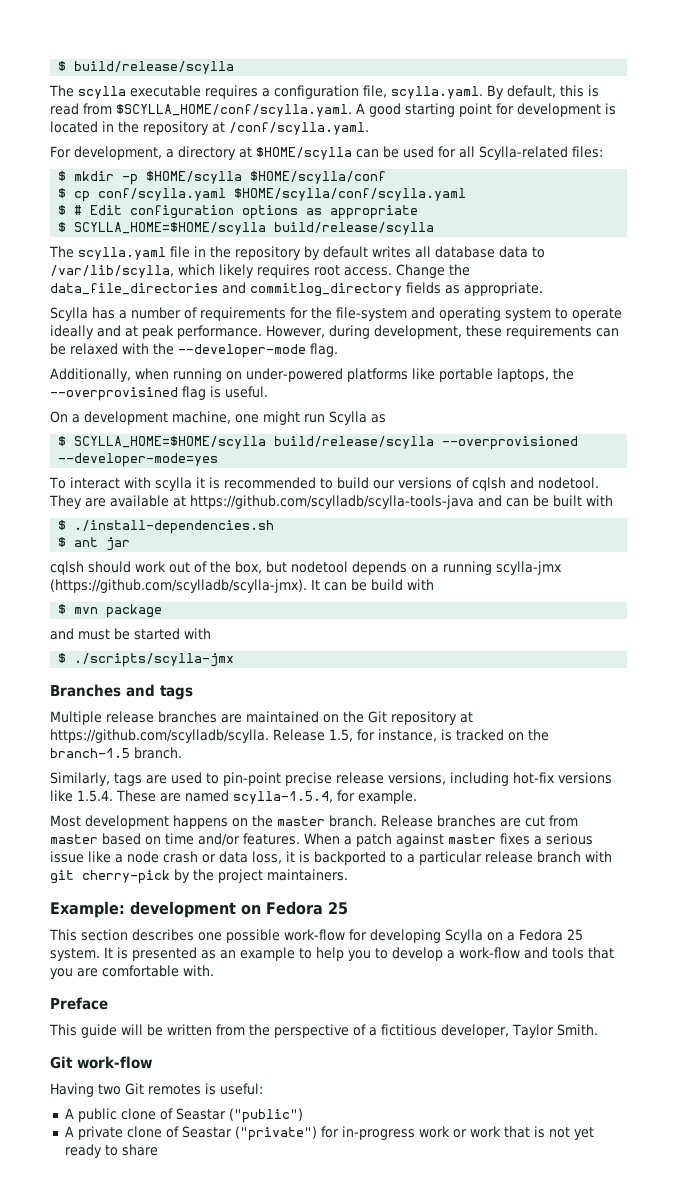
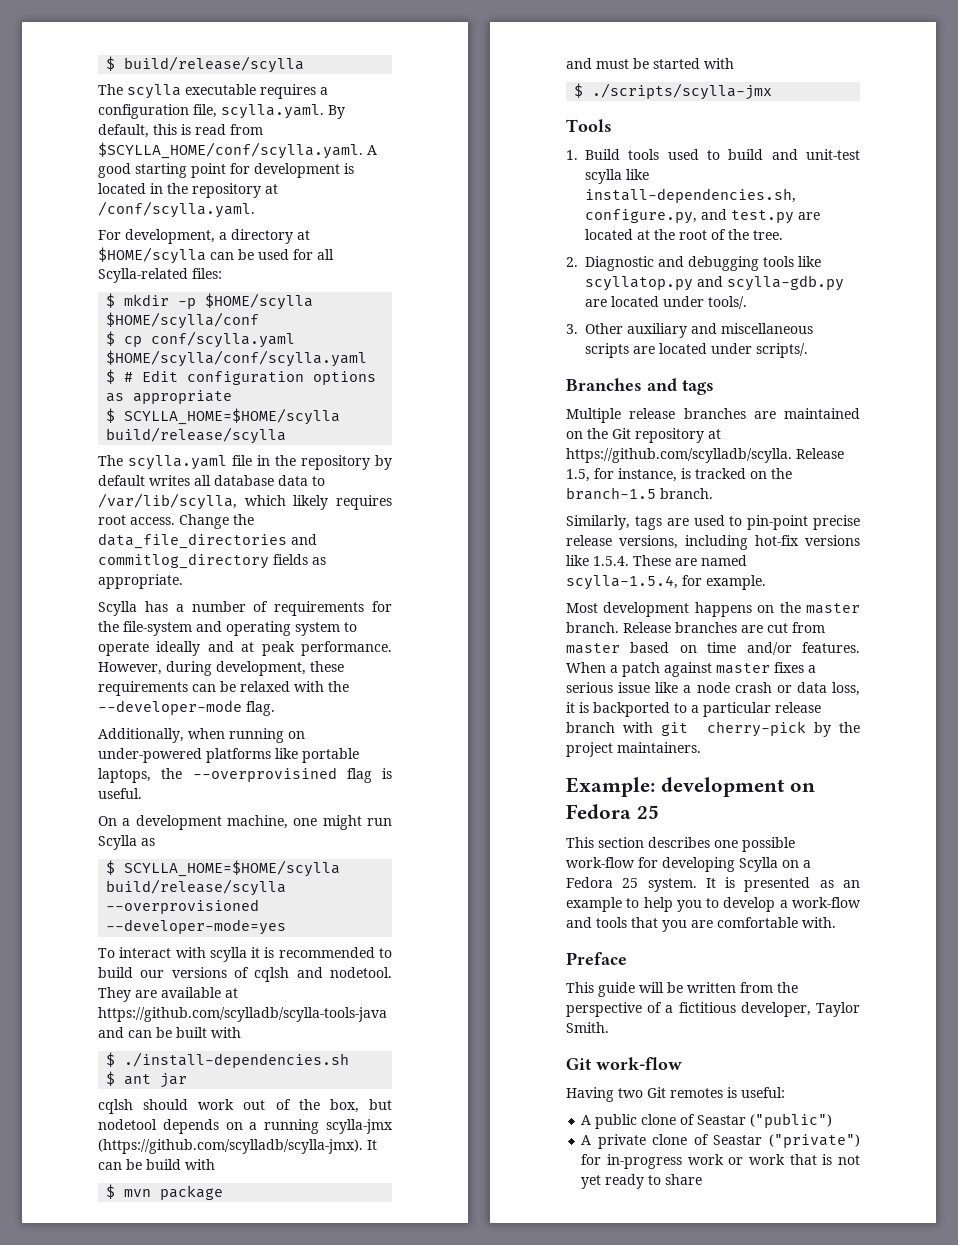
(235, 660) none -> [566,119,612,132] [566,149,860,160] [585,169,649,184] [585,188,796,203] [585,209,820,224] [585,229,783,240] [566,256,821,271] [585,275,844,291] [585,296,747,309] [566,323,813,338] [585,343,808,358] // Tools // 1. Build tools used to build and unit-test scylla like install-dependencies.sh, configure.py, and test.py are located at the root of the tree. // 2. Diagnostic and debugging tools like scyllatop.py and scylla-gdb.py are located under tools/. // 3. Other auxiliary and miscellaneous scripts are located under scripts/.

